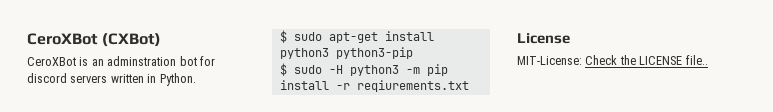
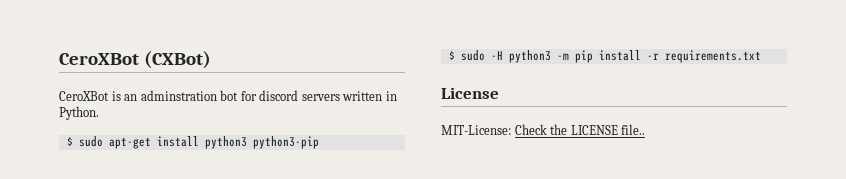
[356,80,469,92] reqiurements.txt -> [664,50,761,63] requirements.txt

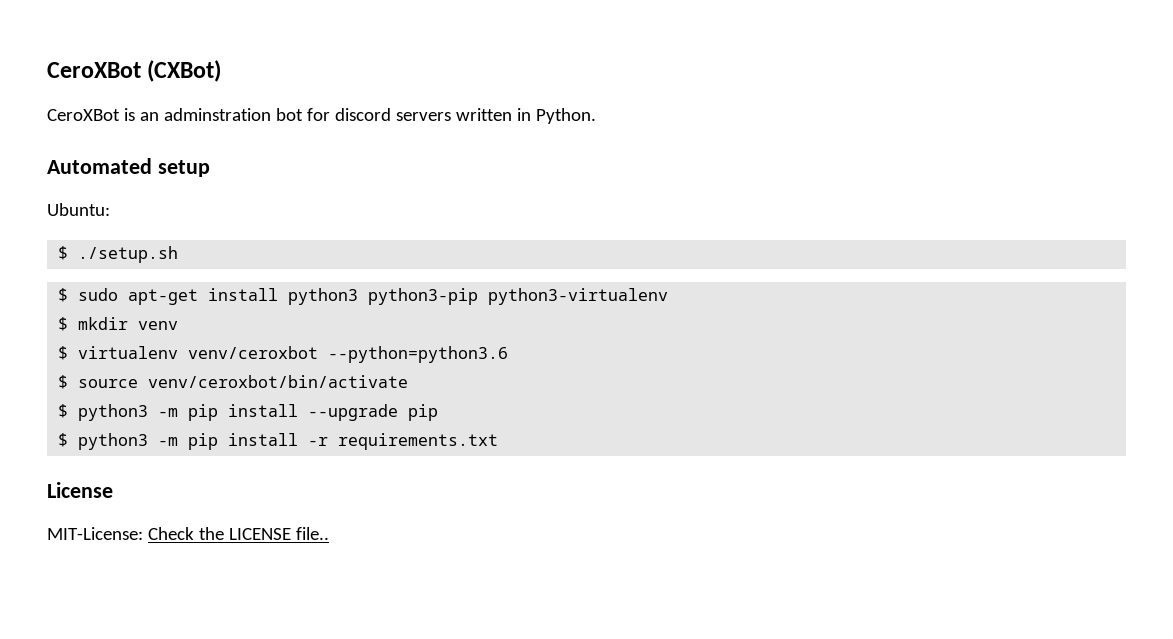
(99, 113) none -> [47,158,210,177] [47,203,110,216] [58,246,179,263] // Automated setup // Ubuntu: // $ ./setup.sh
[448,50,503,61] // $ sudo -H -> [488,288,669,305] [58,317,179,331] [58,346,509,363] [58,375,409,389] [58,404,439,421] [58,433,69,447] python3-virtualenv // $ mkdir venv // $ virtualenv venv/ceroxbot --python=python3.6 // $ source venv/ceroxbot/bin/activate // $ python3 -m pip install --upgrade pip // $

